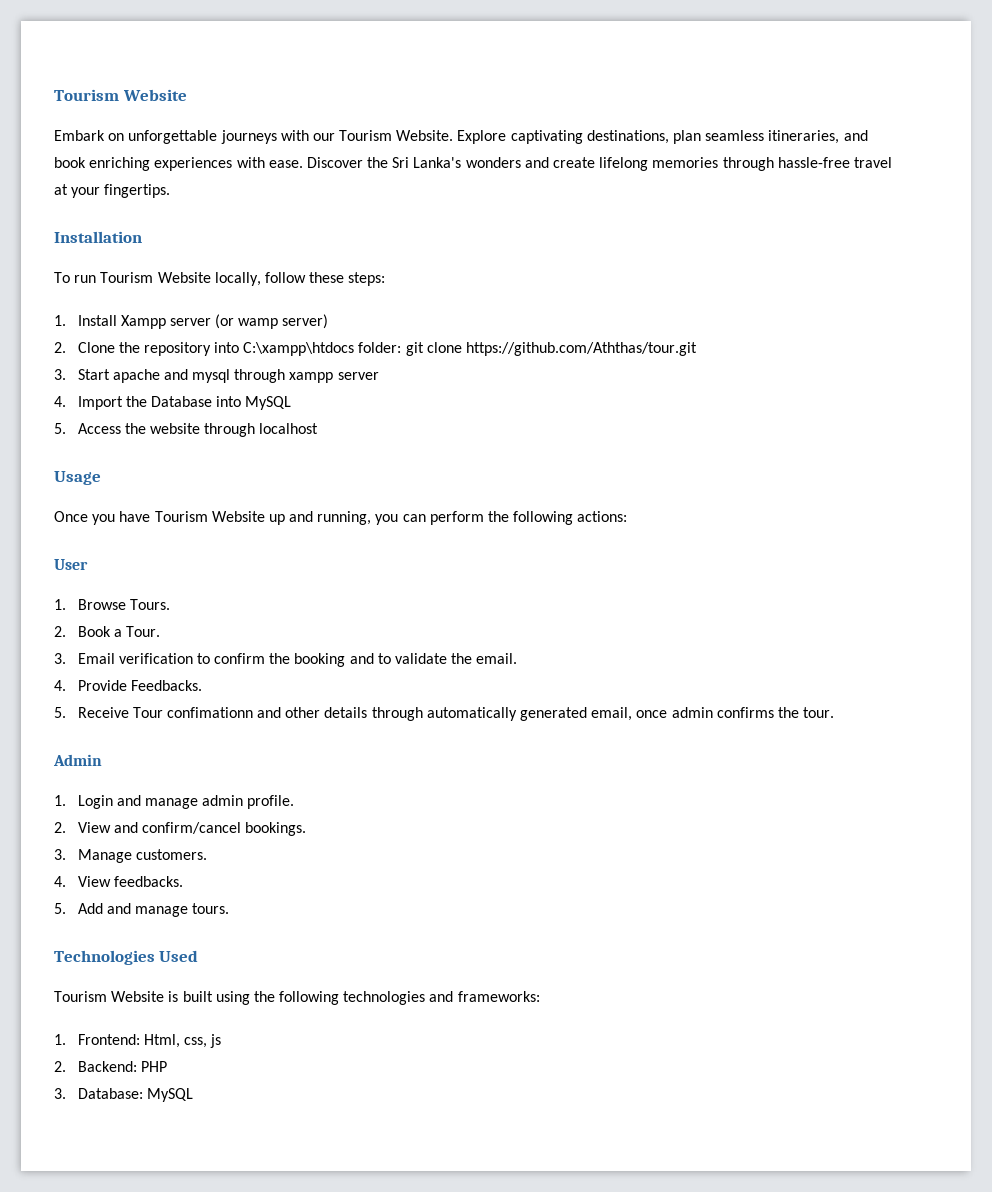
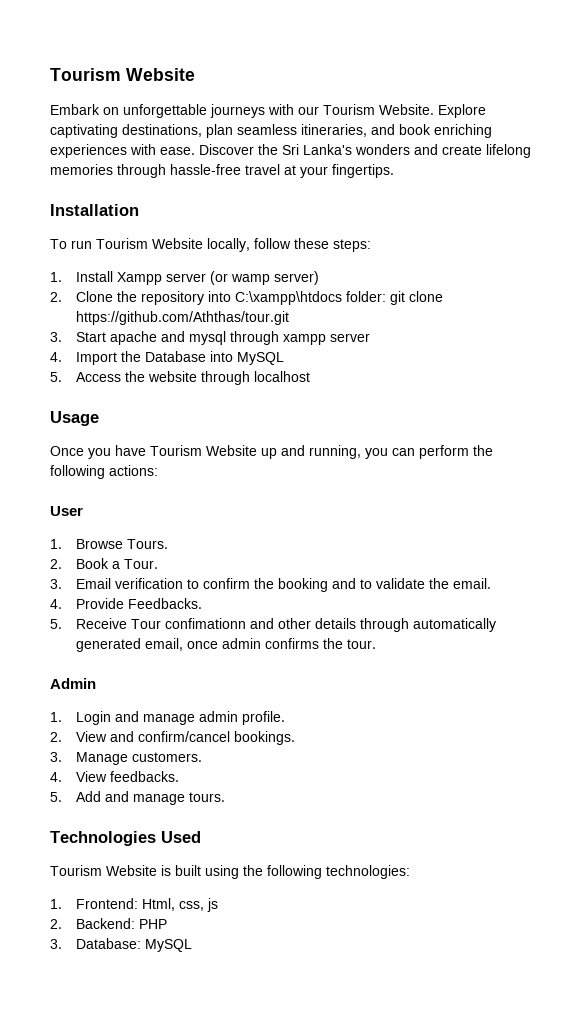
[343,991,540,1005] technologies and frameworks: -> [326,865,410,879] technologies:

